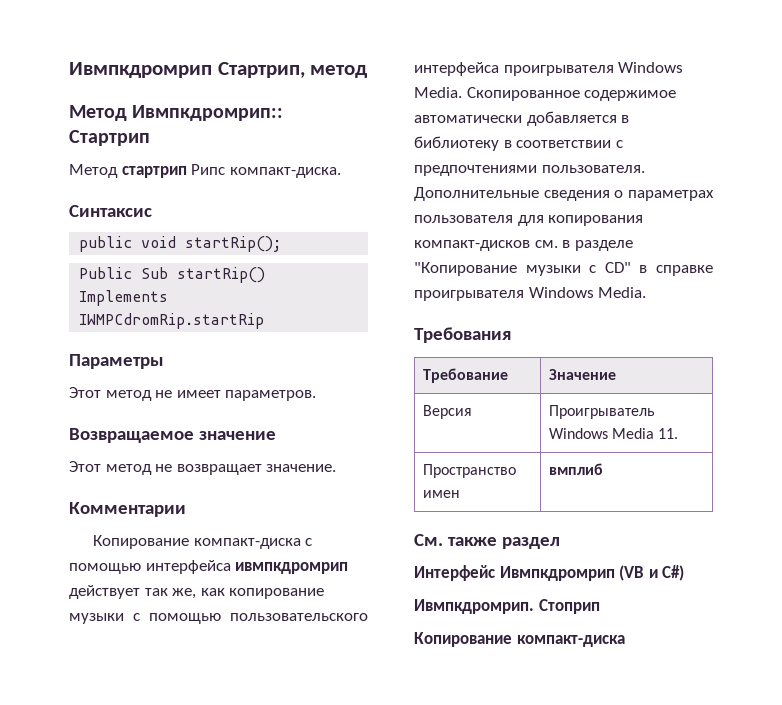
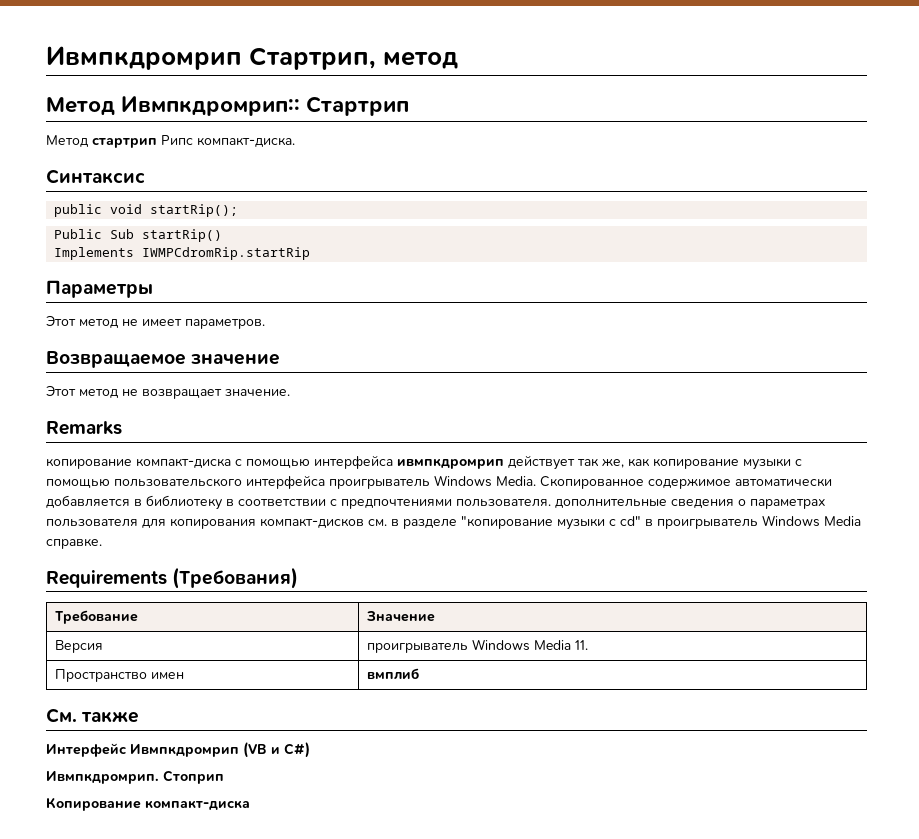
[69,502,186,517] [93,535,190,549] Комментарии // Копирование -> [46,421,122,435] [46,458,132,469] Remarks // копирование
[503,65,614,76] проигрывателя -> [329,479,430,489] проигрыватель
[414,187,539,201] Дополнительные -> [555,499,667,508] дополнительные
[414,262,713,276] [414,287,647,301] [414,327,511,343] "Копирование музыки с CD" в справке проигрывателя Windows Media. // Требования -> [461,515,861,530] [46,538,102,549] [46,567,299,589] "копирование музыки с cd" в проигрыватель Windows Media справке. // Requirements (Требования)
[548,405,655,419] Проигрыватель -> [367,643,469,653] проигрыватель
[501,537,560,549] раздел -> (140, 717) none

